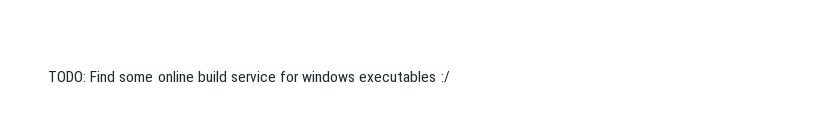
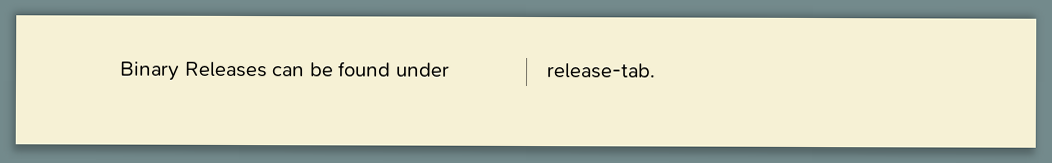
[48,71,450,83] TODO: Find some online build service for windows executables :/ -> [120,61,656,81] Binary Releases can be found under release-tab.

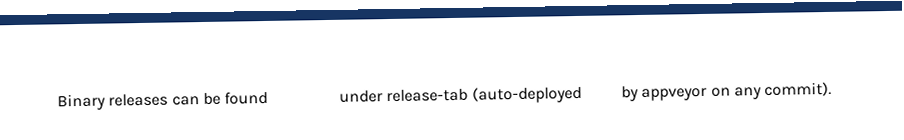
[184,61,268,78] Releases -> [108,93,169,107] releases
[547,63,656,79] release-tab. -> [386,81,833,104] release-tab (auto-deployed by appveyor on any commit).

